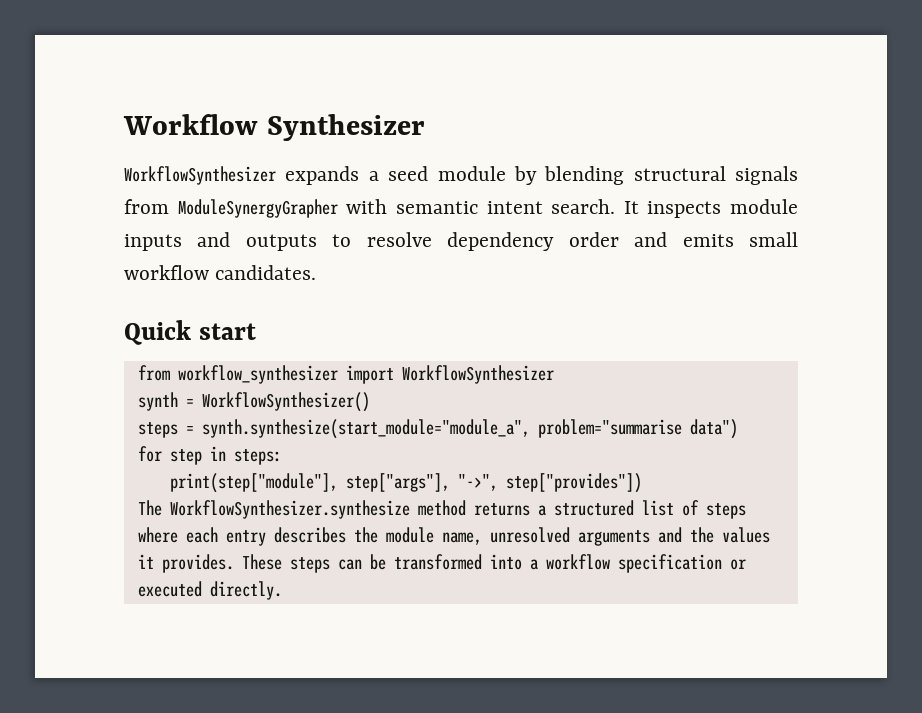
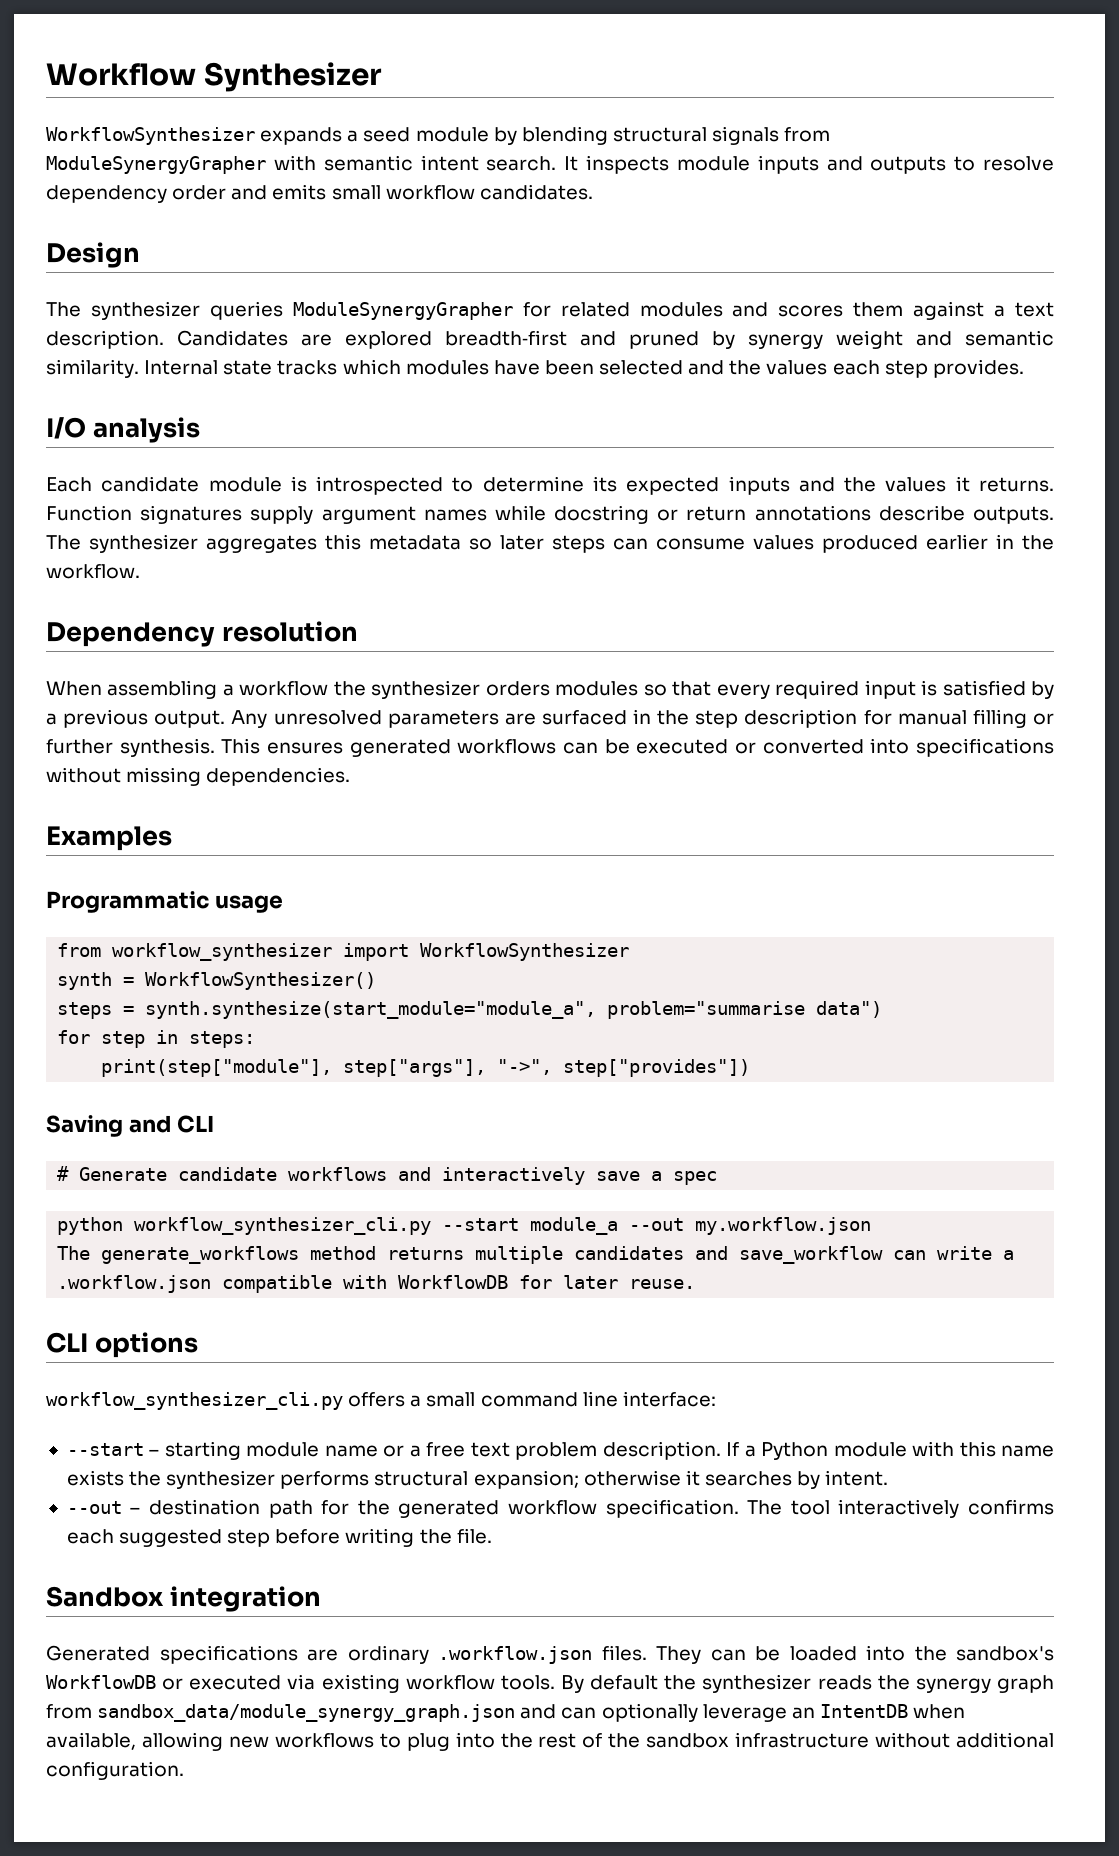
[124,320,256,345] Quick start -> [46,242,140,268] [46,301,1054,320] [46,330,1054,349] [46,359,1024,378] [46,417,200,443] [46,476,1055,495] [46,505,1055,524] [46,534,1054,553] [46,564,140,579] [46,621,358,647] [46,680,1054,699] [46,709,1054,728] [46,738,1054,757] [46,767,351,786] [46,826,172,851] [46,891,283,913] Design // The synthesizer queries ModuleSynergyGrapher for related modules and scores them against a text description. Candidates are explored breadth‑first and pruned by synergy weight and semantic similarity. Internal state tracks which modules have been selected and the values each step provides. // I/O analysis // Each candidate module is introspected to determine its expected inputs and the values it returns. Function signatures supply argument names while docstring or return annotations describe outputs. The synthesizer aggregates this metadata so later steps can consume values produced earlier in the workflow. // Dependency resolution // When assembling a workflow the synthesizer orders modules so that every required input is satisfied by a previous output. Any unresolved parameters are surfaced in the step description for manual filling or further synthesis. This ensures generated workflows can be executed or converted into specifications without missing dependencies. // Examples // Programmatic usage
[137,500,410,519] // The WorkflowSynthesizer.synthesize -> [46,1115,214,1137] [57,1166,718,1185] [57,1217,872,1235] [57,1246,300,1264] // Saving and CLI // # Generate candidate workflows and interactively save a spec // python workflow_synthesizer_cli.py --start module_a --out my.workflow.json // The generate_workflows
[537,500,746,519] [137,527,770,546] [137,554,746,573] [137,581,282,600] a structured list of steps where each entry describes the module name, unresolved arguments and the values it provides. These steps can be transformed into a workflow specification or executed directly. -> [475,1246,1015,1264] [57,1275,696,1293] [46,1332,198,1358] [46,1391,716,1410] [66,1441,1055,1460] [66,1470,889,1489] [66,1499,1055,1518] [66,1528,492,1547] [46,1586,321,1612] [46,1645,1054,1664] [46,1674,1054,1693] [46,1703,966,1722] [46,1732,1055,1751] [46,1761,184,1780] multiple candidates and save_workflow can write a .workflow.json compatible with WorkflowDB for later reuse. // CLI options // workflow_synthesizer_cli.py offers a small command line interface: // --start – starting module name or a free text problem description. If a Python module with this name exists the synthesizer performs structural expansion; otherwise it searches by intent. // --out – destination path for the generated workflow specification. The tool interactively confirms each suggested step before writing the file. // Sandbox integration // Generated specifications are ordinary .workflow.json files. They can be loaded into the sandbox's WorkflowDB or executed via existing workflow tools. By default the synthesizer reads the synergy graph from sandbox_data/module_synergy_graph.json and can optionally leverage an IntentDB when available, allowing new workflows to plug into the rest of the sandbox infrastructure without additional configuration.

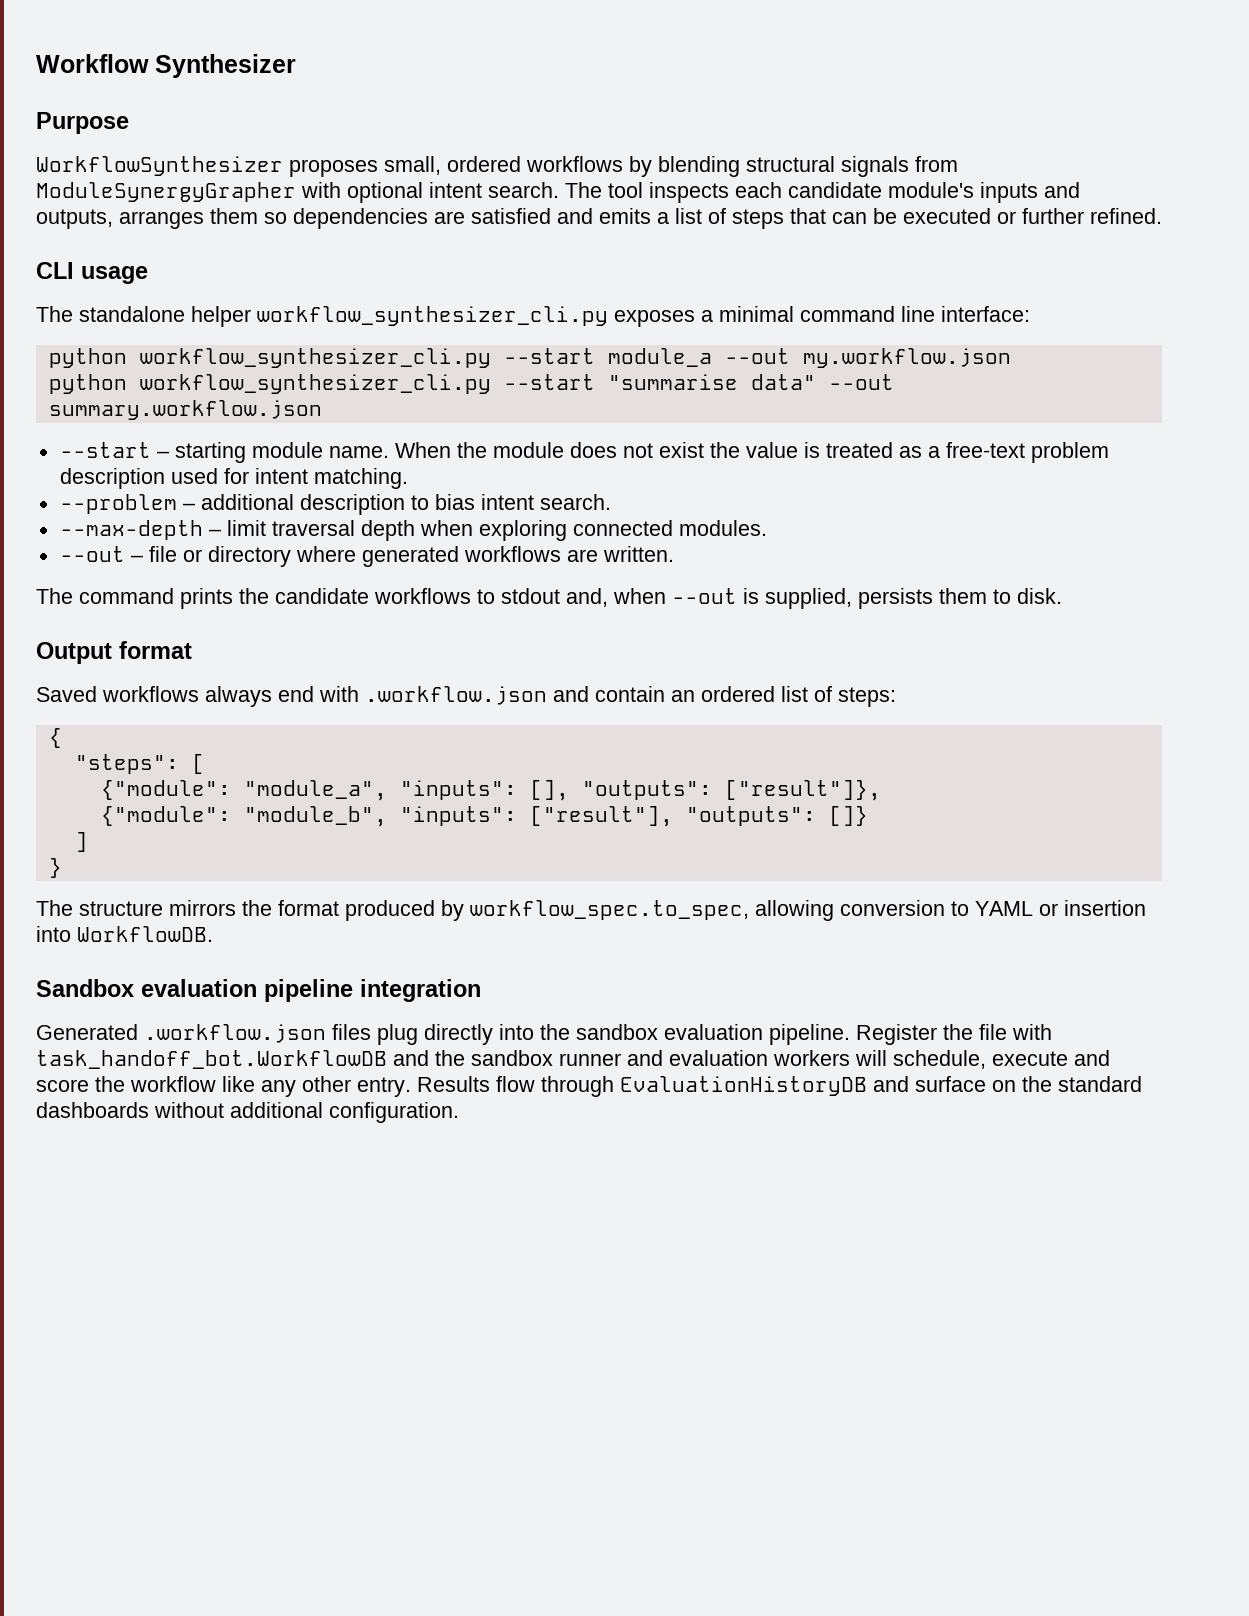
[46,127,489,145] // WorkflowSynthesizer expands a seed module -> [36,112,129,134] [36,156,623,177] // Purpose // WorkflowSynthesizer proposes small, ordered workflows
[323,155,1055,174] [46,184,593,203] [46,242,140,268] [46,301,1054,320] [46,330,1054,349] [46,359,1024,378] [46,417,200,443] [46,476,1055,495] [46,505,1055,524] [46,534,1054,553] [46,564,140,579] [46,621,358,647] [46,680,1054,699] [46,709,1054,728] [46,738,1054,757] [46,767,351,786] [46,826,172,851] [46,891,283,913] [57,943,630,961] [57,972,377,990] [57,1001,883,1019] [57,1030,256,1048] [101,1059,751,1077] [46,1115,214,1137] [57,1166,718,1185] semantic intent search. It inspects module inputs and outputs to resolve dependency order and emits small workflow candidates. // Design // The synthesizer queries ModuleSynergyGrapher for related modules and scores them against a text description. Candidates are explored breadth‑first and pruned by synergy weight and semantic similarity. Internal state tracks which modules have been selected and the values each step provides. // I/O analysis // Each candidate module is introspected to determine its expected inputs and the values it returns. Function signatures supply argument names while docstring or return annotations describe outputs. The synthesizer aggregates this metadata so later steps can consume values produced earlier in the workflow. // Dependency resolution // When assembling a workflow the synthesizer orders modules so that every required input is satisfied by a previous output. Any unresolved parameters are surfaced in the step description for manual filling or further synthesis. This ensures generated workflows can be executed or converted into specifications without missing dependencies. // Examples // Programmatic usage // from workflow_synthesizer import WorkflowSynthesizer // synth = WorkflowSynthesizer() // steps = synth.synthesize(start_module="module_a", problem="summarise data") // for step in steps: // print(step["module"], step["args"], "->", step["provides"]) // Saving and CLI // # Generate candidate workflows and interactively save a spec -> [347,182,1080,203] [36,208,1162,229] [36,262,148,284] [36,306,1030,327] optional intent search. The tool inspects each candidate module's inputs and outputs, arranges them so dependencies are satisfied and emits a list of steps that can be executed or further refined. // CLI usage // The standalone helper workflow_synthesizer_cli.py exposes a minimal command line interface:
[57,1246,1015,1264] [57,1275,696,1293] [46,1332,198,1358] [46,1391,716,1410] [66,1441,1055,1460] [66,1470,889,1489] [66,1499,1055,1518] [66,1528,492,1547] The generate_workflows method returns multiple candidates and save_workflow can write a .workflow.json compatible with WorkflowDB for later reuse. // CLI options // workflow_synthesizer_cli.py offers a small command line interface: // --start – starting module name or a free text problem description. If a Python module with this name exists the synthesizer performs structural expansion; otherwise it searches by intent. // --out – destination path for the generated workflow specification. The tool interactively confirms each suggested step before writing the file. -> [48,374,894,394] [48,400,322,420] [59,442,1109,463] [59,468,408,489] [59,494,611,515] [59,520,767,541] [59,546,674,567] [36,588,1062,609] [36,641,192,664] [36,686,896,707] [48,728,62,748] [74,754,205,774] [100,780,881,801] [100,806,868,827] [74,832,88,852] [48,858,62,878] [36,900,1146,921] [36,926,213,942] python workflow_synthesizer_cli.py --start "summarise data" --out summary.workflow.json // --start – starting module name. When the module does not exist the value is treated as a free‑text problem description used for intent matching. // --problem – additional description to bias intent search. // --max-depth – limit traversal depth when exploring connected modules. // --out – file or directory where generated workflows are written. // The command prints the candidate workflows to stdout and, when --out is supplied, persists them to disk. // Output format // Saved workflows always end with .workflow.json and contain an ordered list of steps: // { // "steps": [ // {"module": "module_a", "inputs": [], "outputs": ["result"]}, // {"module": "module_b", "inputs": ["result"], "outputs": []} // ] // } // The structure mirrors the format produced by workflow_spec.to_spec, allowing conversion to YAML or insertion into WorkflowDB.
(164, 1596) none -> [141,979,353,1002] evaluation pipeline
[159,1645,1054,1664] [46,1674,1054,1693] [46,1703,966,1722] [46,1732,870,1751] specifications are ordinary .workflow.json files. They can be loaded into the sandbox's WorkflowDB or executed via existing workflow tools. By default the synthesizer reads the synergy graph from sandbox_data/module_synergy_graph.json and can optionally leverage an IntentDB when available, allowing new workflows to plug into the rest of the sandbox infrastructure -> [144,1024,1052,1045] [36,1050,1110,1069] [36,1076,1142,1097] [36,1102,149,1118] .workflow.json files plug directly into the sandbox evaluation pipeline. Register the file with task_handoff_bot.WorkflowDB and the sandbox runner and evaluation workers will schedule, execute and score the workflow like any other entry. Results flow through EvaluationHistoryDB and surface on the standard dashboards

